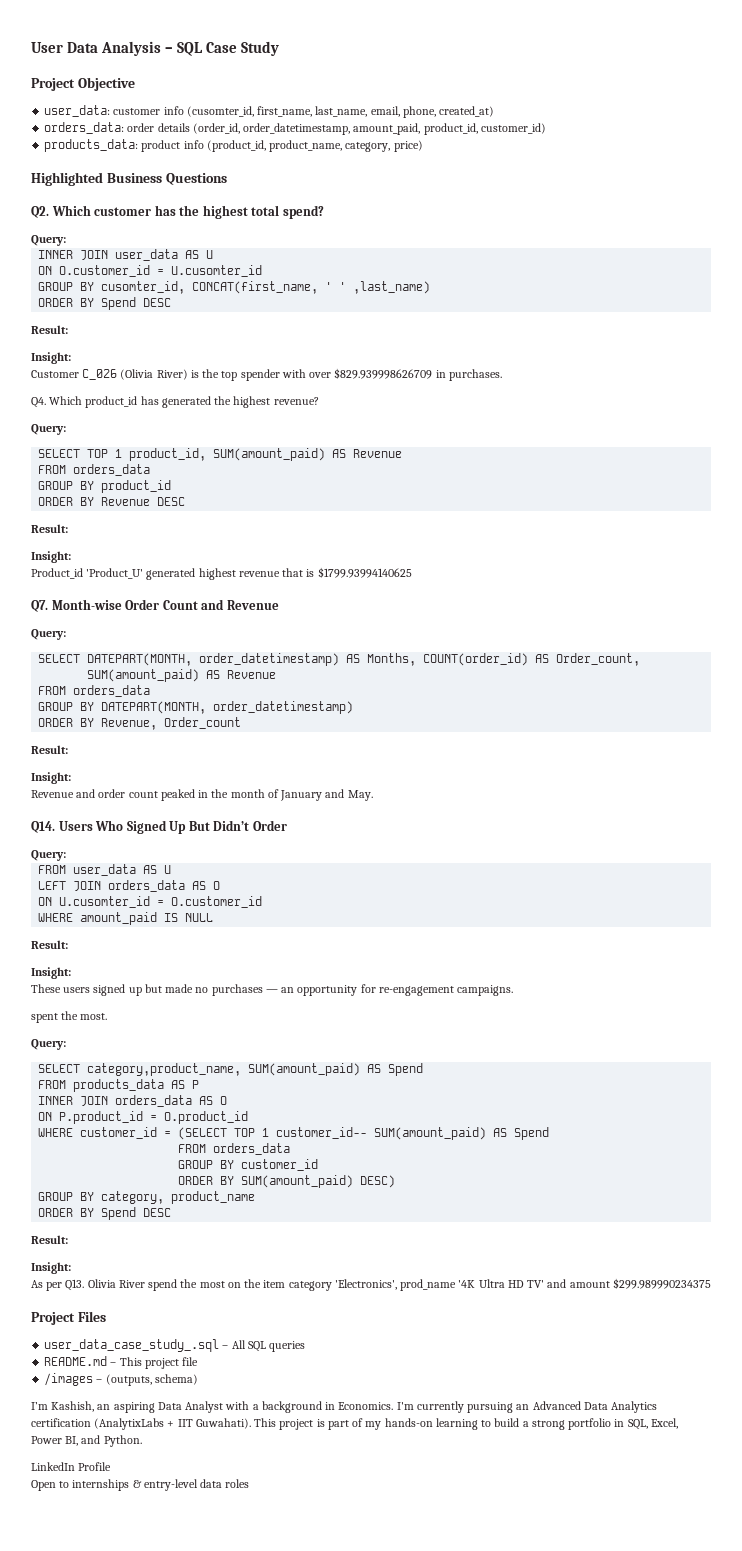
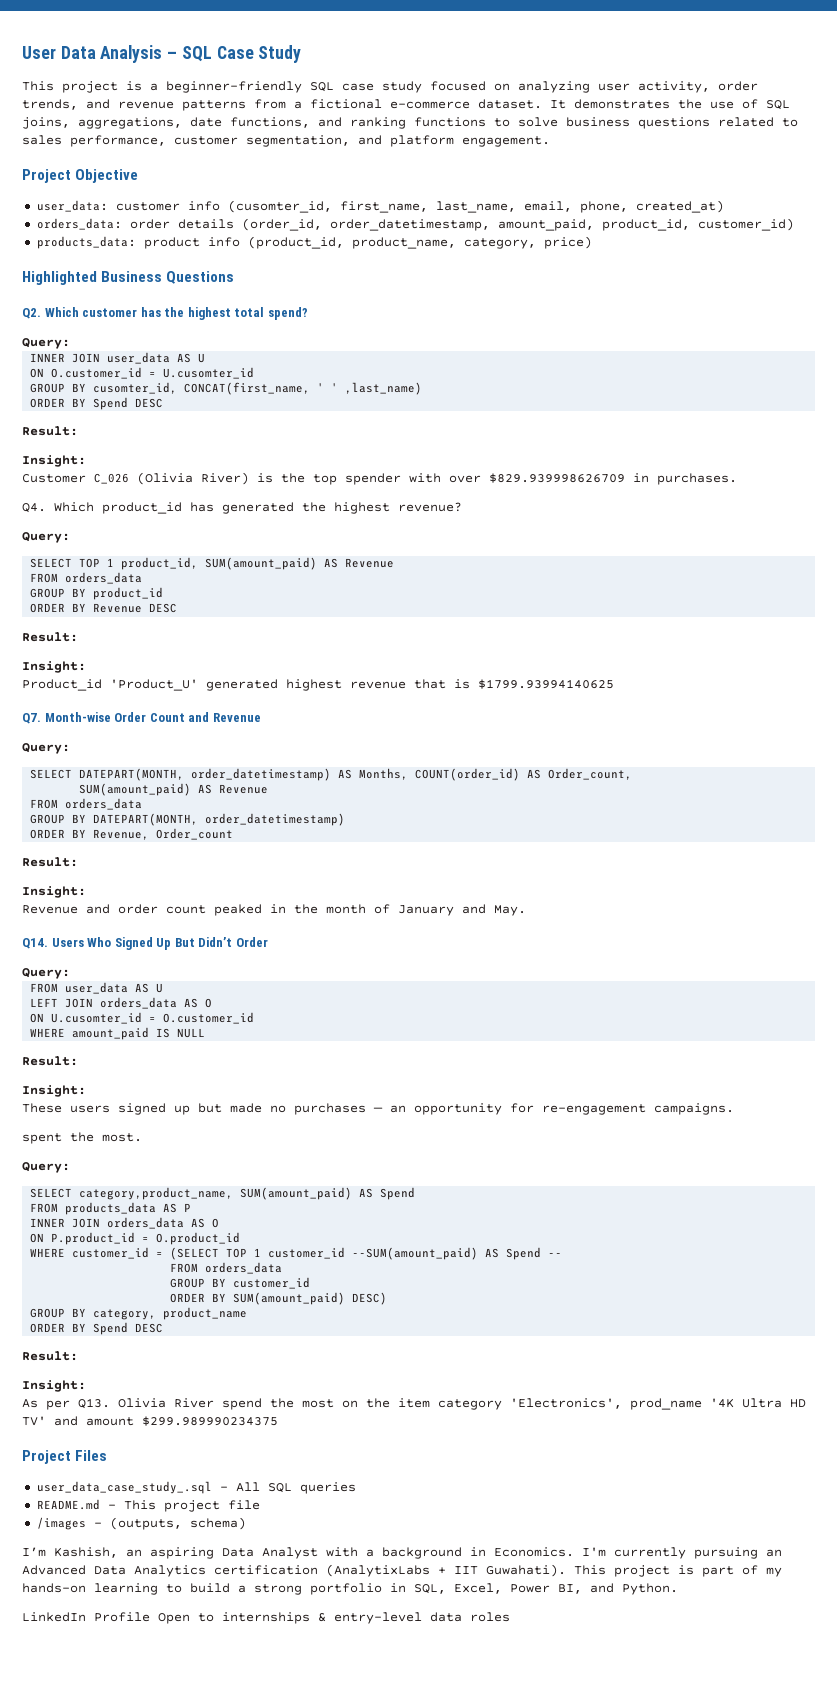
(280, 48) none -> [22,81,758,93] [22,99,790,111] [22,117,798,129] [22,135,550,147] // This project is a beginner-friendly SQL case study focused on analyzing user activity, order trends, and revenue patterns from a fictional e-commerce dataset. It demonstrates the use of SQL joins, aggregations, date functions, and ranking functions to solve business questions related to sales performance, customer segmentation, and platform engagement.
[276,1127,550,1140] customer_id-- SUM(amount_paid) AS Spend -> [268,1247,563,1260] customer_id --SUM(amount_paid) AS Spend --
(112, 1466) // -> (150, 1617) none

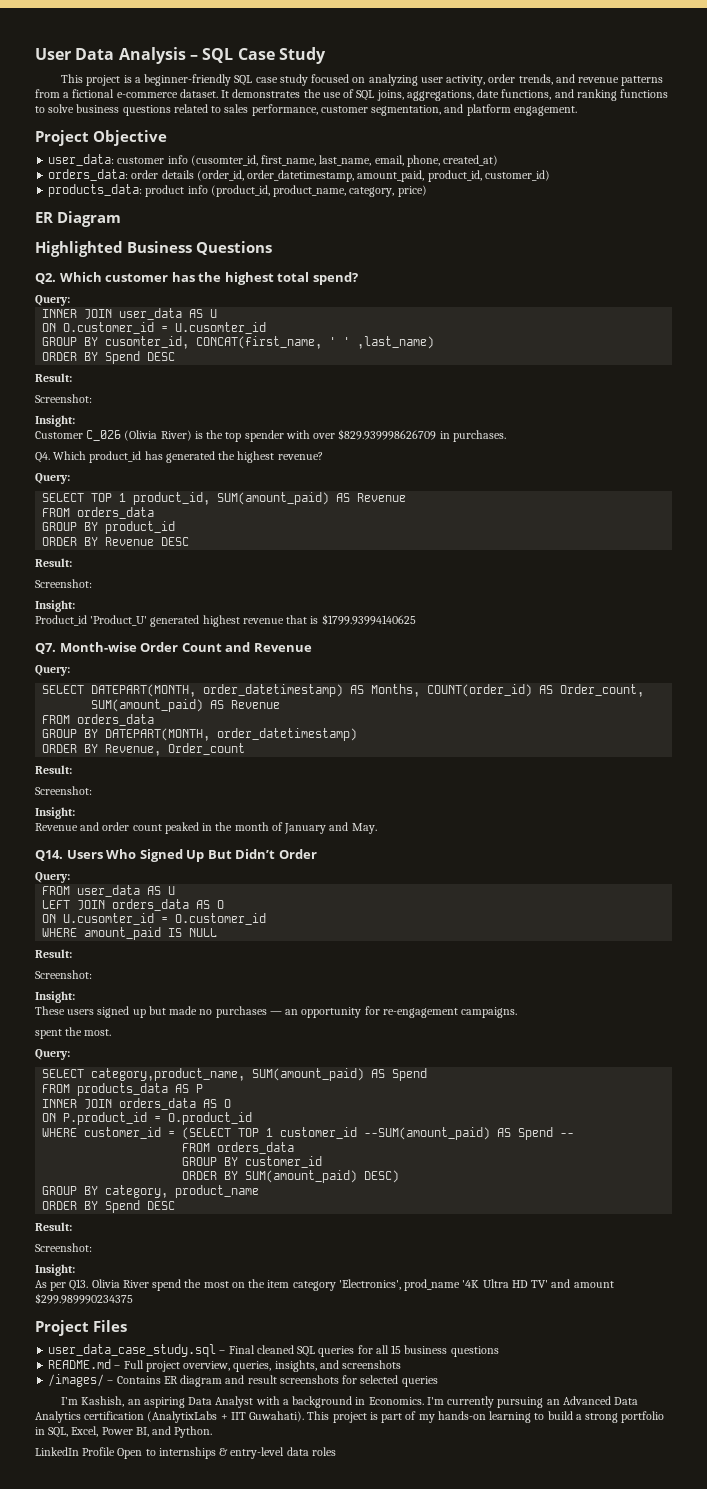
(592, 242) none -> [35,211,121,227] // ER Diagram
(78, 431) none -> [35,394,92,403] // Screenshot:
(78, 637) none -> [35,579,92,588] // Screenshot:
(78, 862) none -> [35,786,92,795] // Screenshot:
(78, 1061) none -> [35,970,92,979] // Screenshot:
(78, 1356) none -> [35,1243,92,1252] // Screenshot:
[36,1481,356,1494] [36,1499,260,1512] [36,1517,246,1530] user_data_case_study_.sql – All SQL queries // README.md – This project file // /images – (outputs, schema) -> [48,1344,499,1357] [48,1359,402,1372] [48,1374,438,1387] user_data_case_study.sql – Final cleaned SQL queries for all 15 business questions // README.md – Full project overview, queries, insights, and screenshots // /images/ – Contains ER diagram and result screenshots for selected queries

